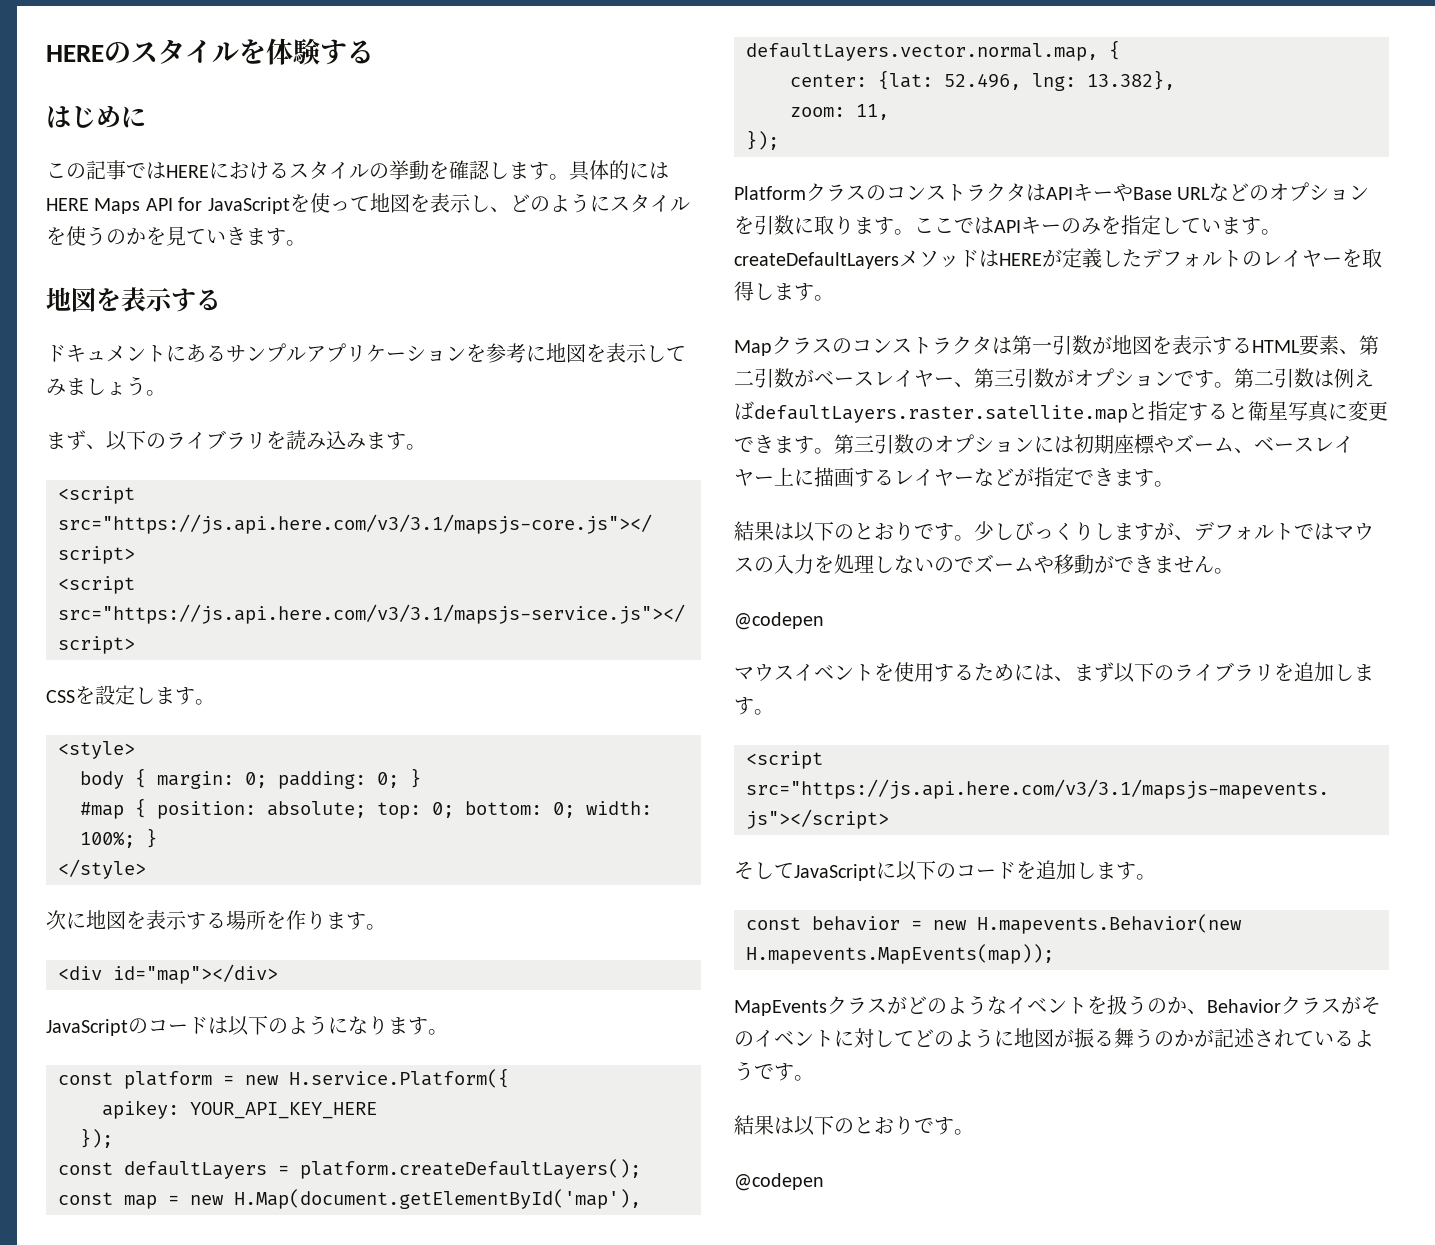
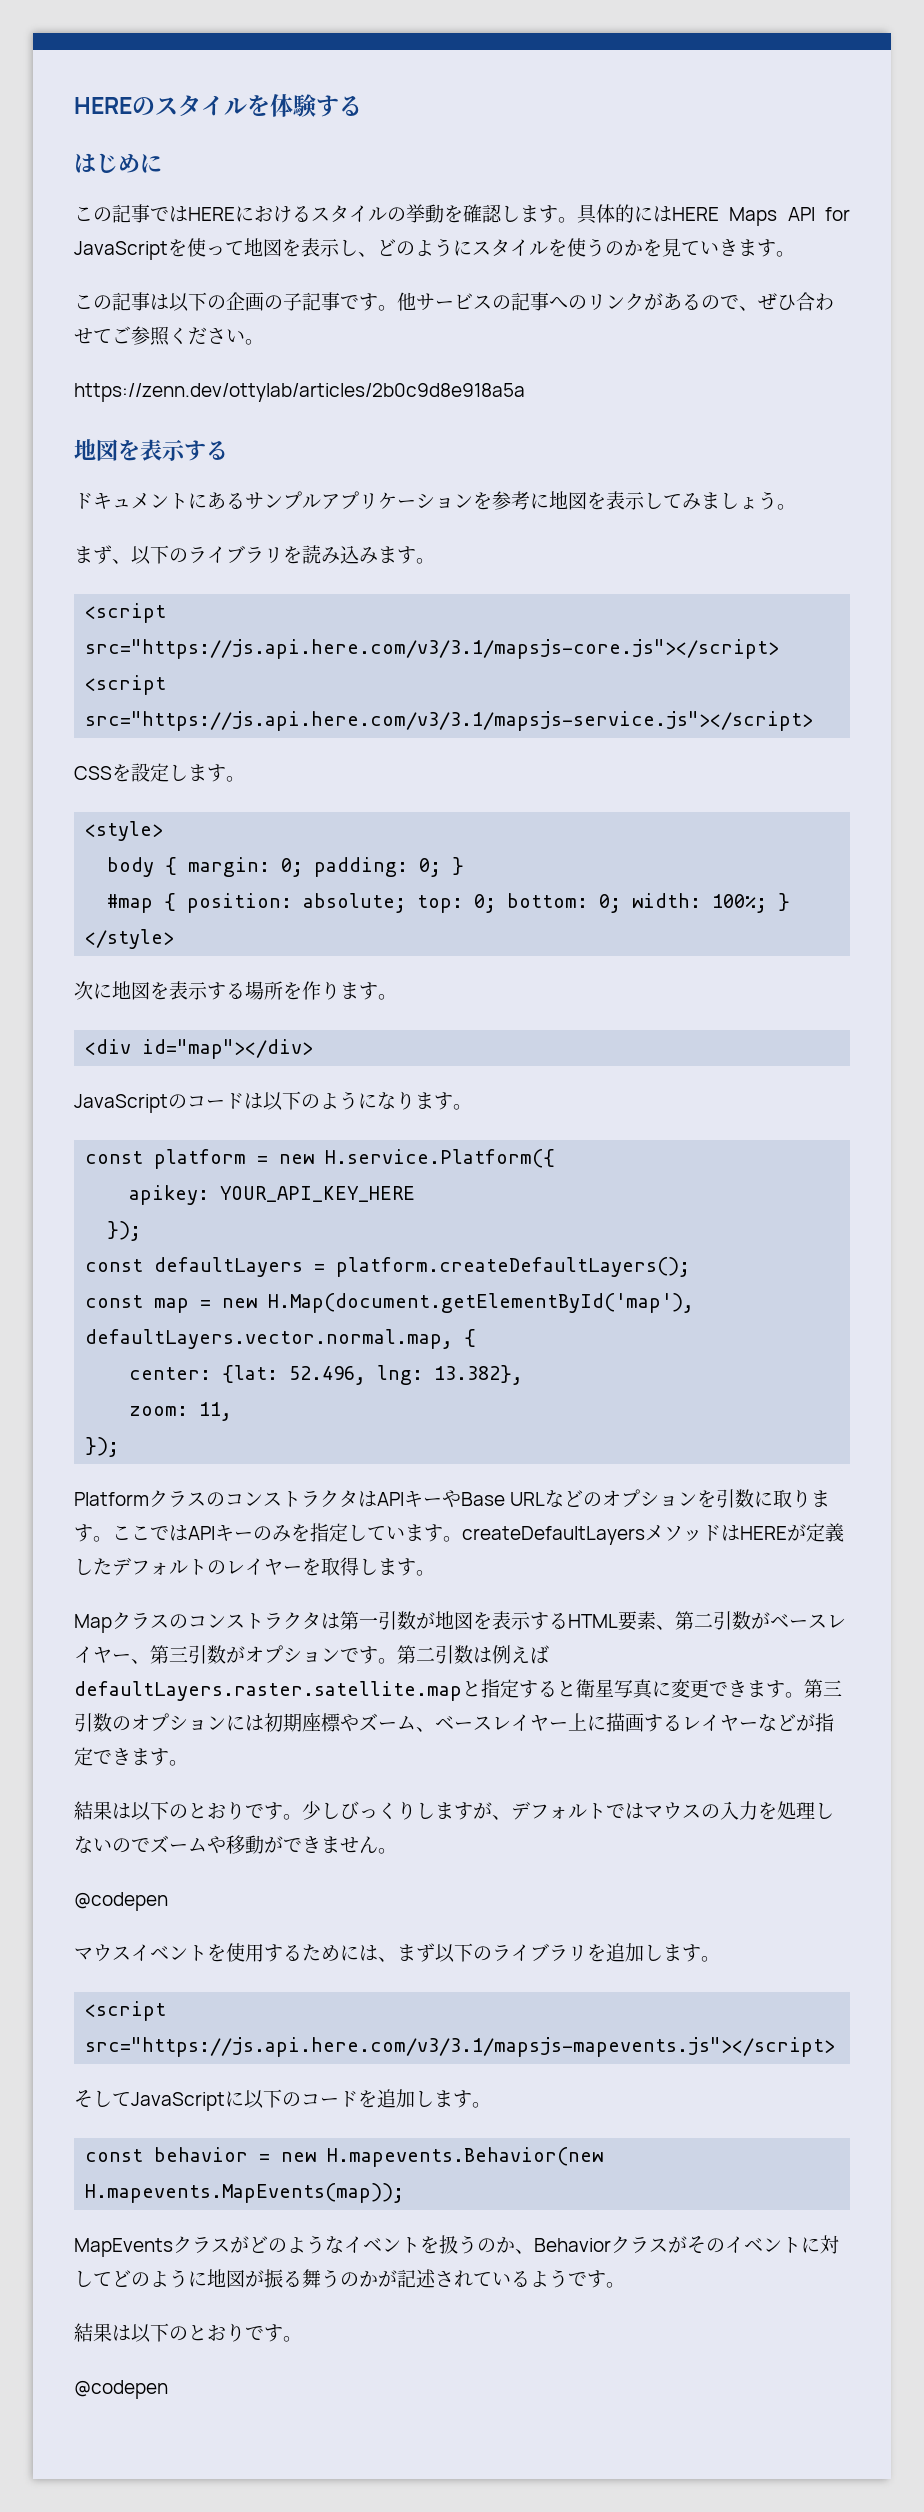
(306, 243) none -> [74,292,834,312] [74,326,264,346] [74,383,525,402] // この記事は以下の企画の子記事です。他サービスの記事へのリンクがあるので、ぜひ合わせてご参照ください。 // https://zenn.dev/ottylab/articles/2b0c9d8e918a5a

